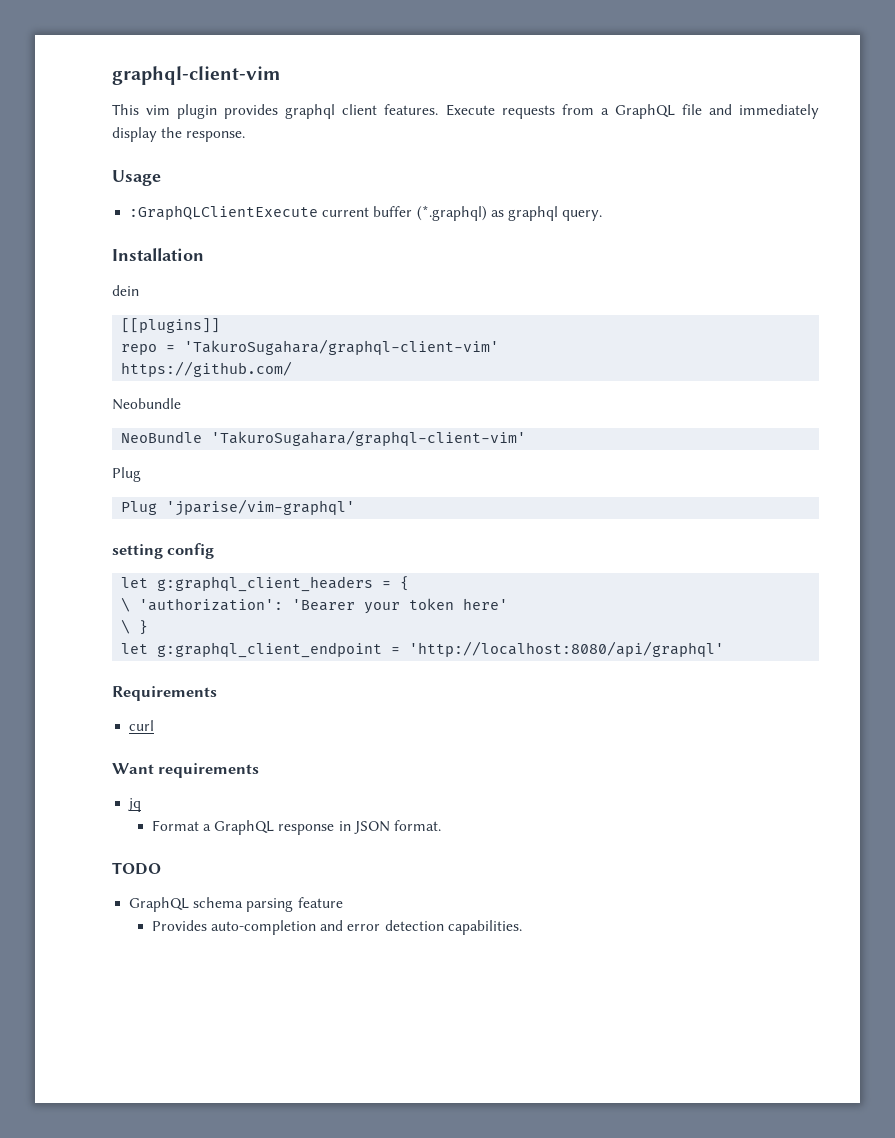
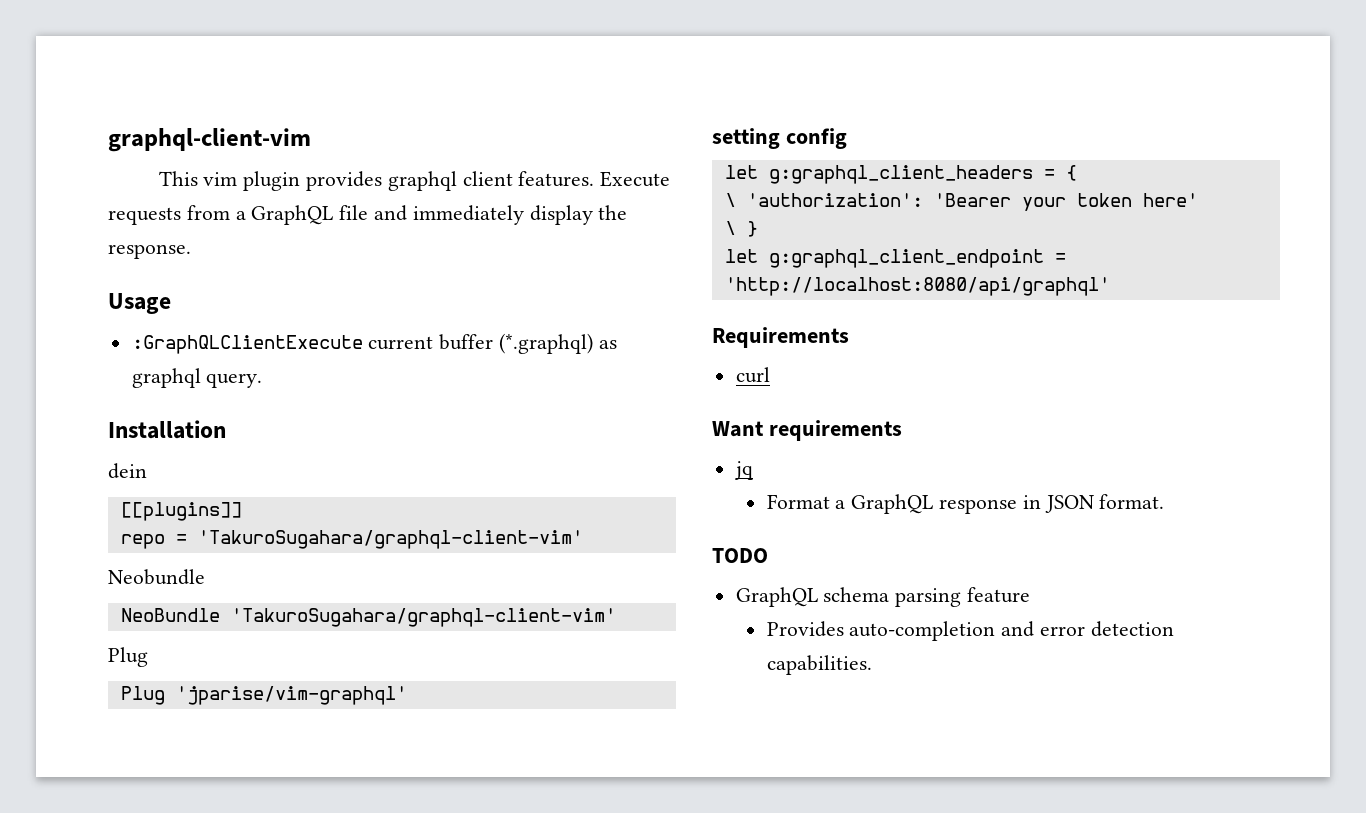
[121,361,293,377] // https://github.com/ -> (583, 539) none

